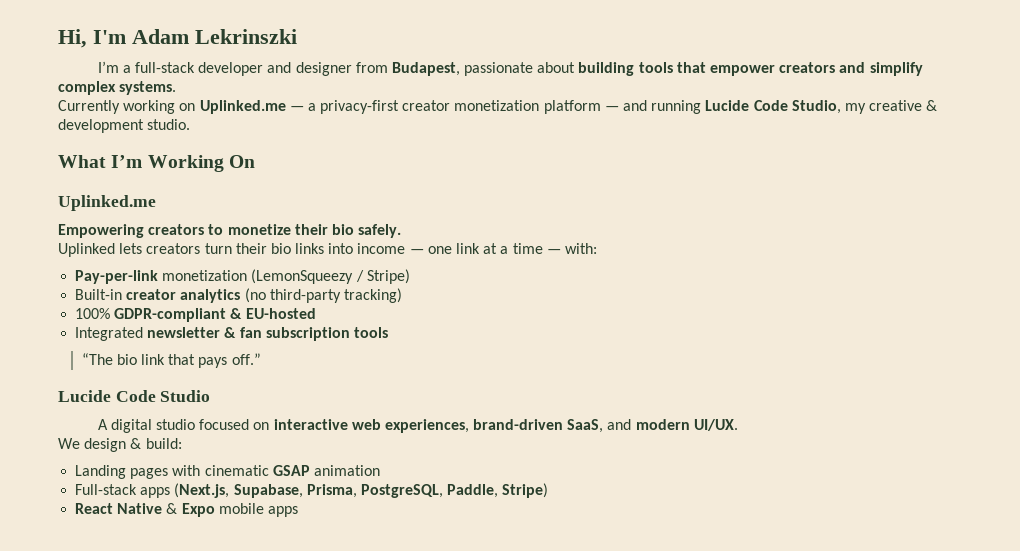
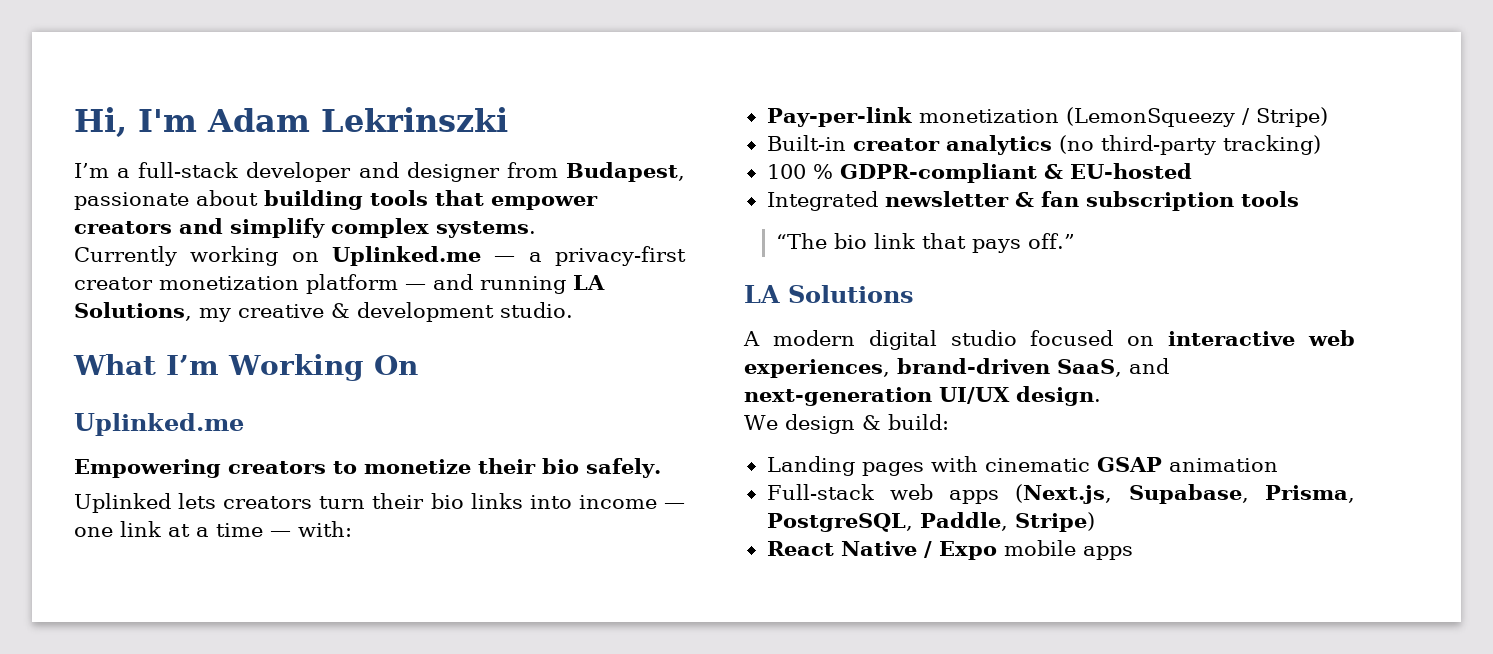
[705,100,841,114] Lucide Code Studio, -> [573,275,605,290] [74,302,192,321] LA Solutions,
[75,308,111,319] 100% -> [766,164,833,179] 100 %
[58,390,211,402] Lucide Code Studio -> [744,285,914,303] LA Solutions
(108, 424) none -> [772,330,855,346] modern
[635,419,738,431] modern UI/UX. -> [744,386,1101,406] next-generation UI/UX design.
(138, 489) none -> [889,484,933,500] web
[166,503,178,514] & -> [923,541,932,558] /

